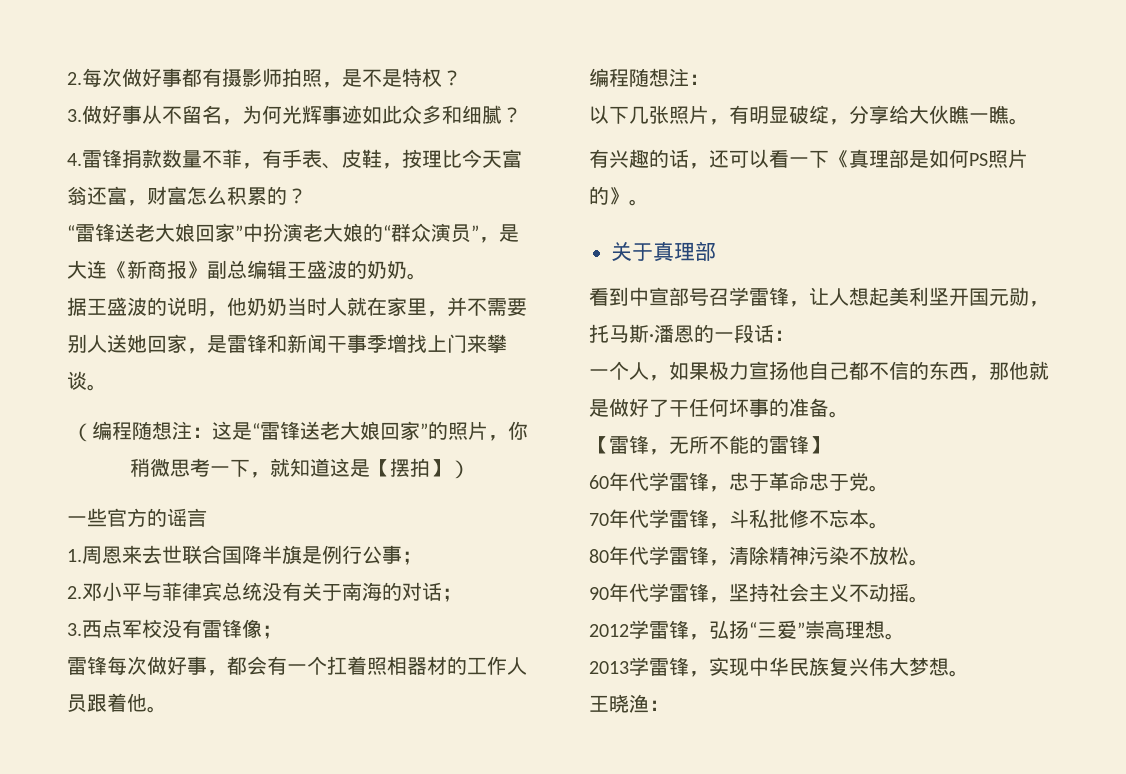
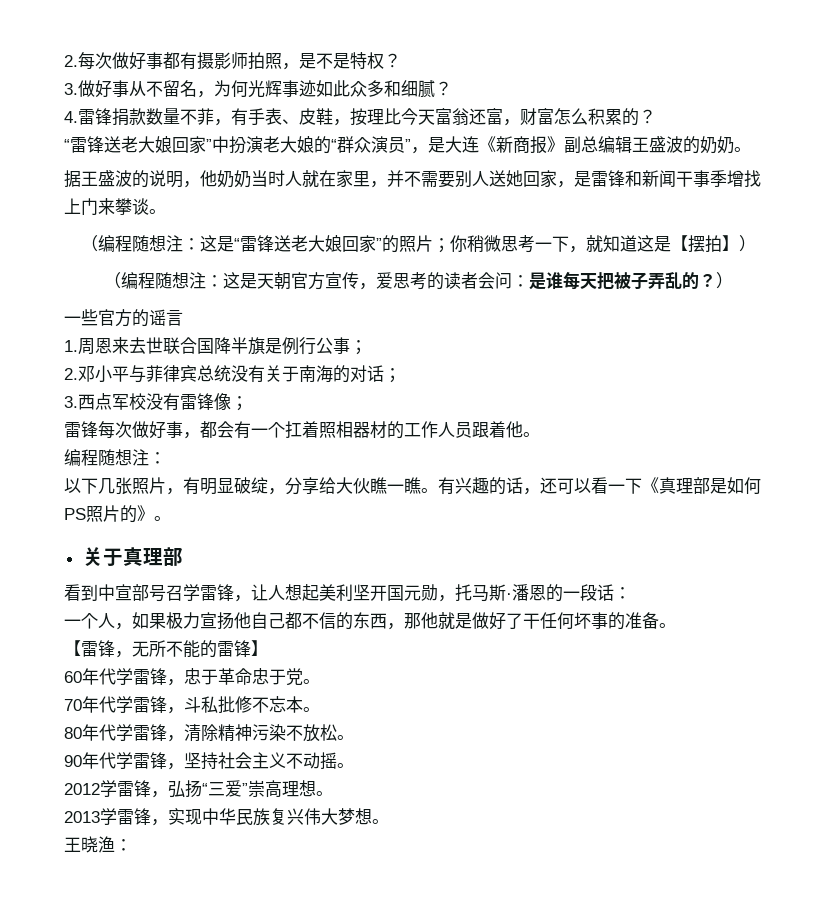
[488,435,508,441] ， -> [432,238,450,253] ；
(470, 469) none -> [103,271,733,290] // （编程随想注：这是天朝官方宣传，爱思考的读者会问：是谁每天把被子弄乱的？）
(1029, 121) // -> (438, 490) none

